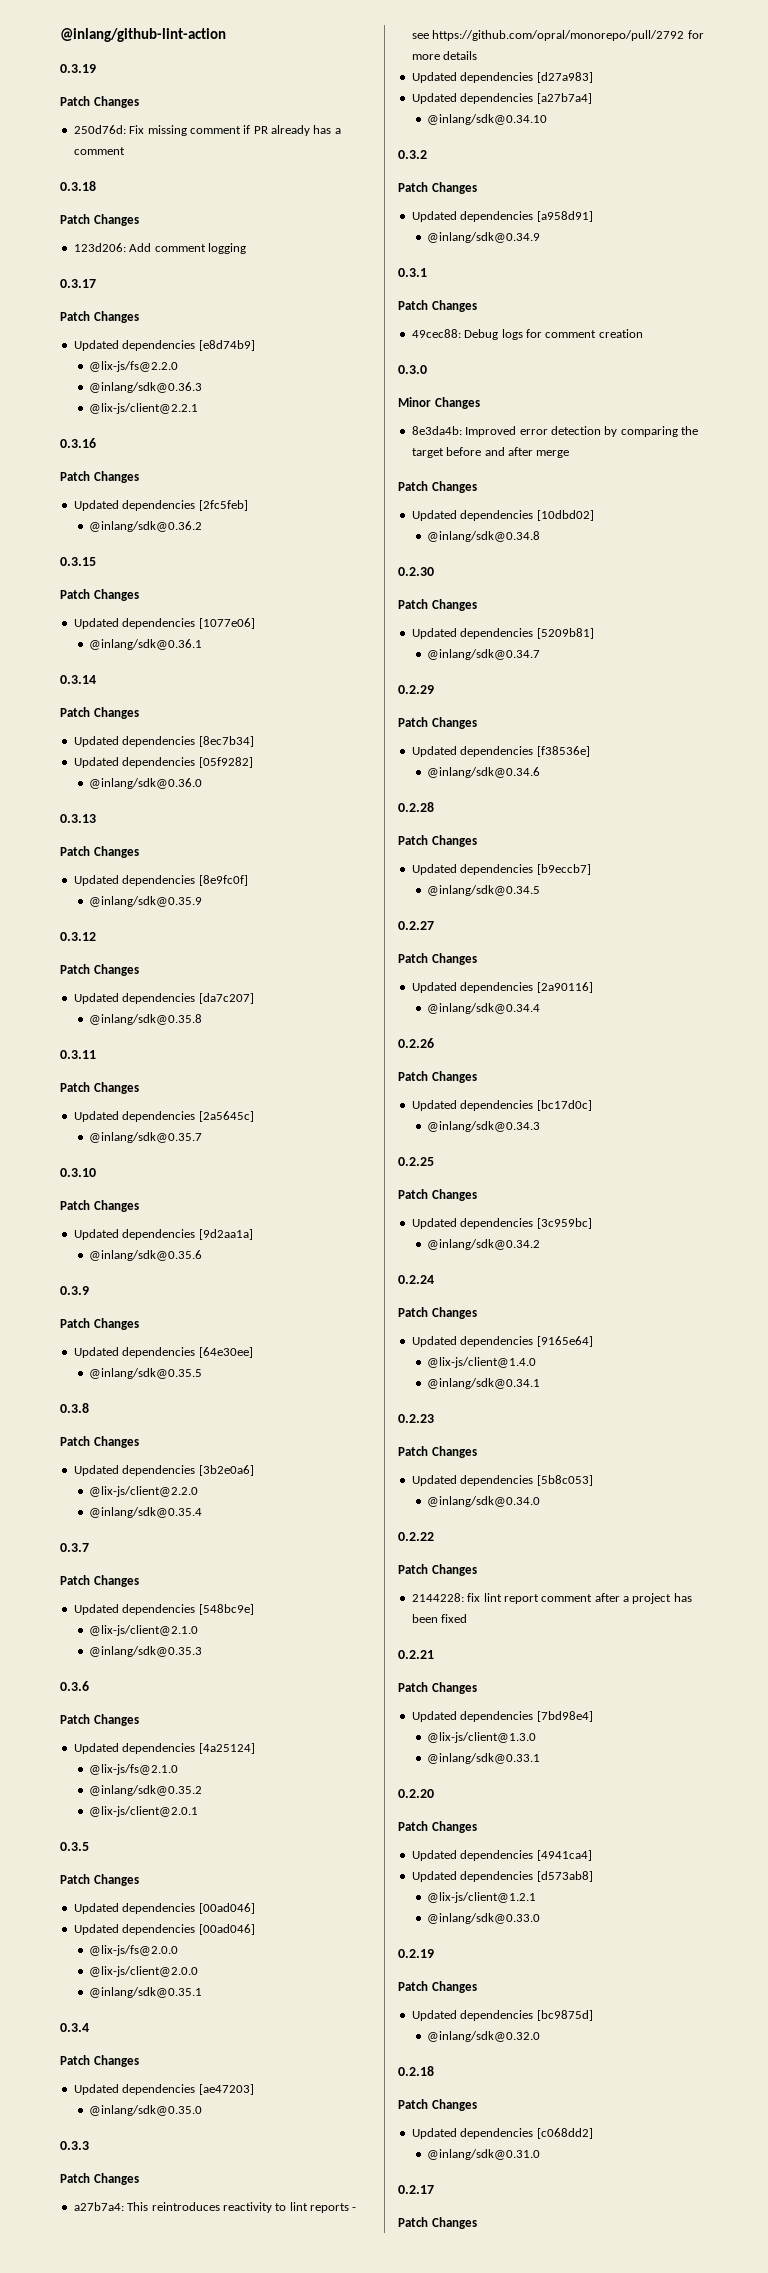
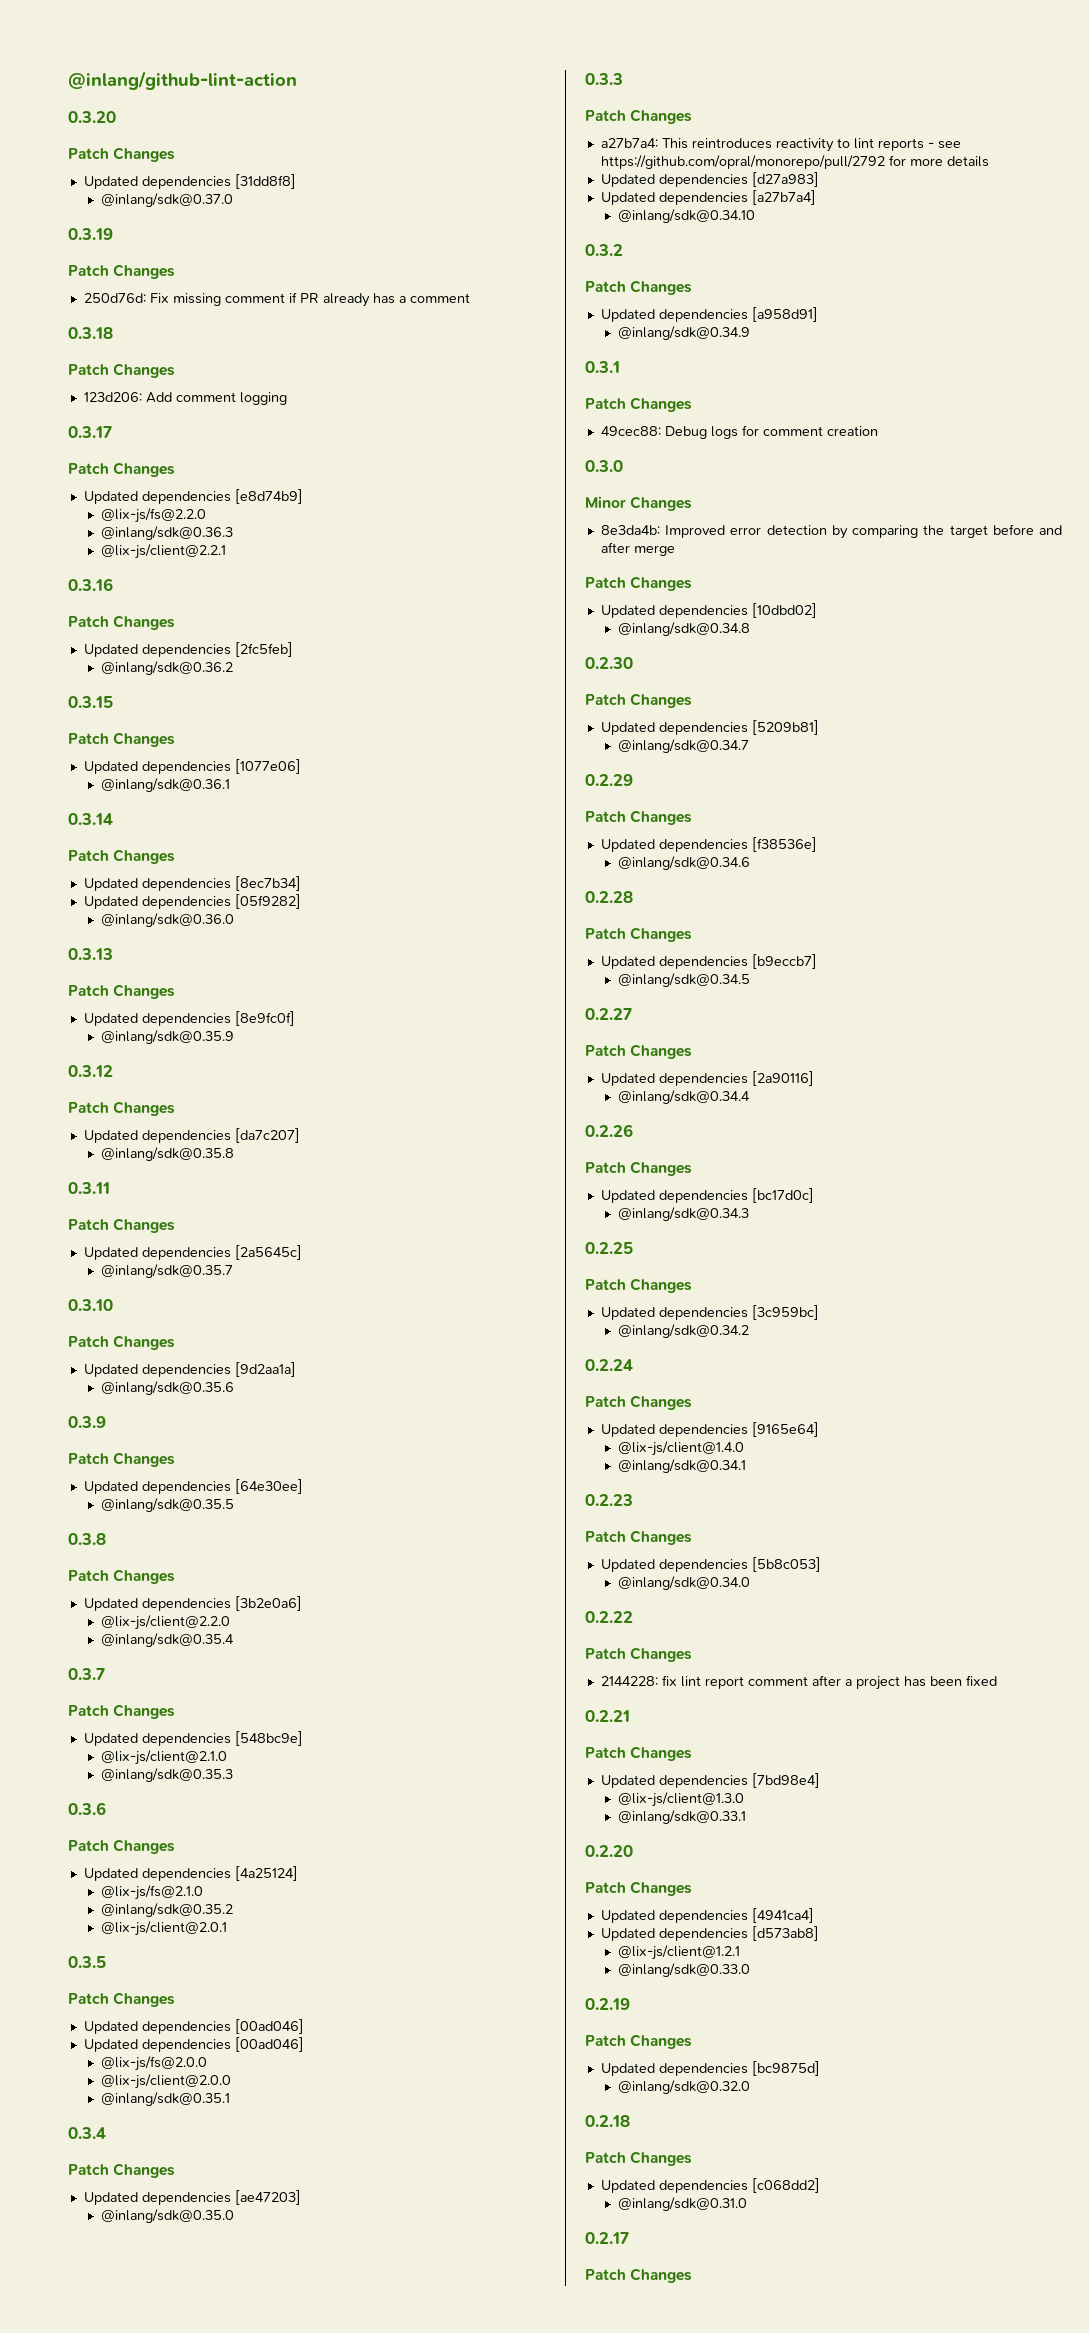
(226, 35) none -> [68,111,116,123] [68,147,176,162] [83,174,296,189] [101,193,234,207] // 0.3.20 // Patch Changes // Updated dependencies [31dd8f8] // @inlang/sdk@0.37.0

